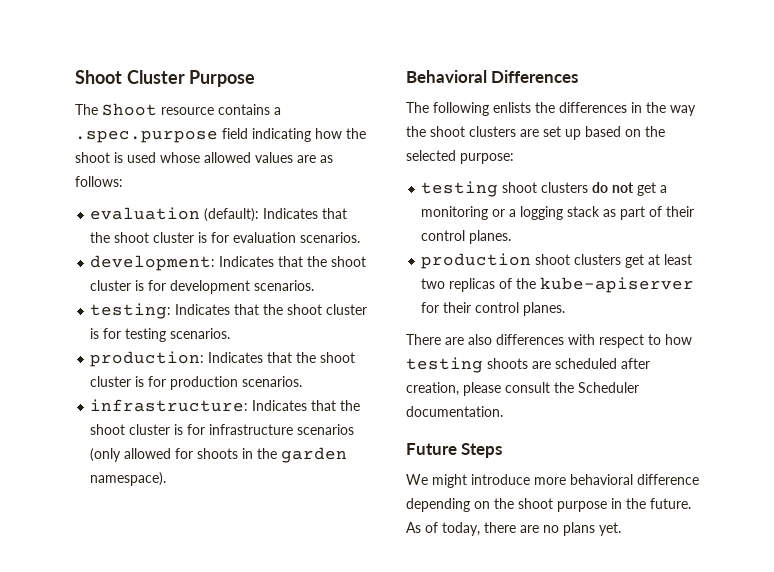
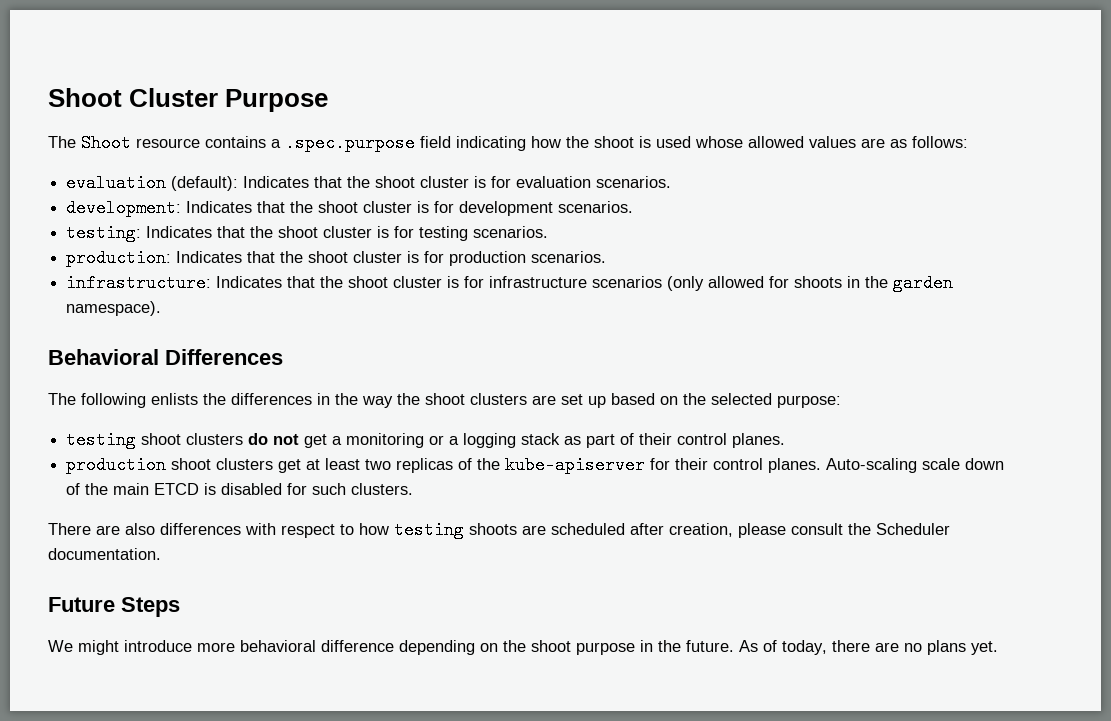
(566, 309) none -> [826,458,1005,473] [66,483,414,495] Auto-scaling scale down of the main ETCD is disabled for such clusters.

